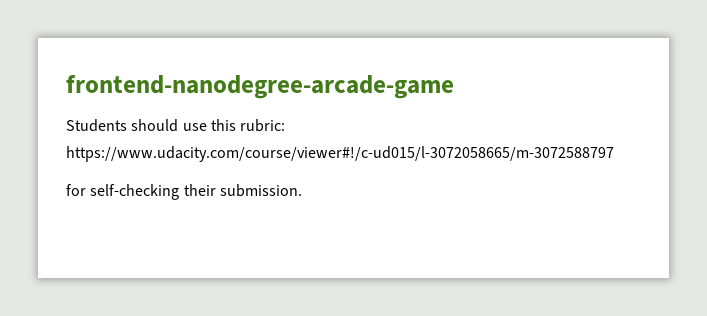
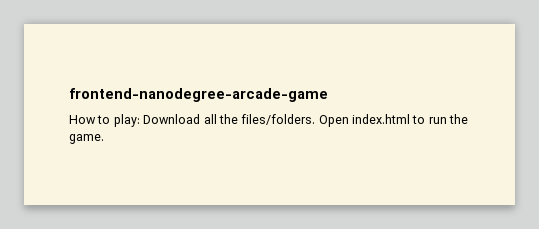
[66,119,286,132] [66,146,614,162] [66,184,302,200] Students should use this rubric: https://www.udacity.com/course/viewer#!/c-ud015/l-3072058665/m-3072588797 // for self-checking their submission. -> [69,114,469,127] [69,134,104,144] How to play: Download all the files/folders. Open index.html to run the game.

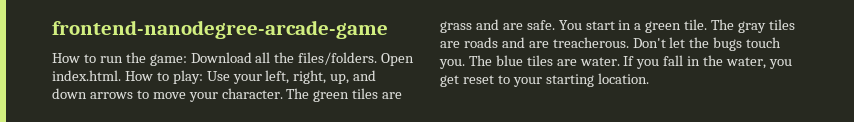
[113,114,140,127] play: -> [99,52,187,66] run the game:
[352,114,469,124] [69,134,104,144] index.html to run the game. -> [52,70,377,84] [52,88,403,102] [440,19,795,33] [440,37,782,51] [439,55,792,69] [440,73,649,87] index.html. How to play: Use your left, right, up, and down arrows to move your character. The green tiles are grass and are safe. You start in a green tile. The gray tiles are roads and are treacherous. Don't let the bugs touch you. The blue tiles are water. If you fall in the water, you get reset to your starting location.

